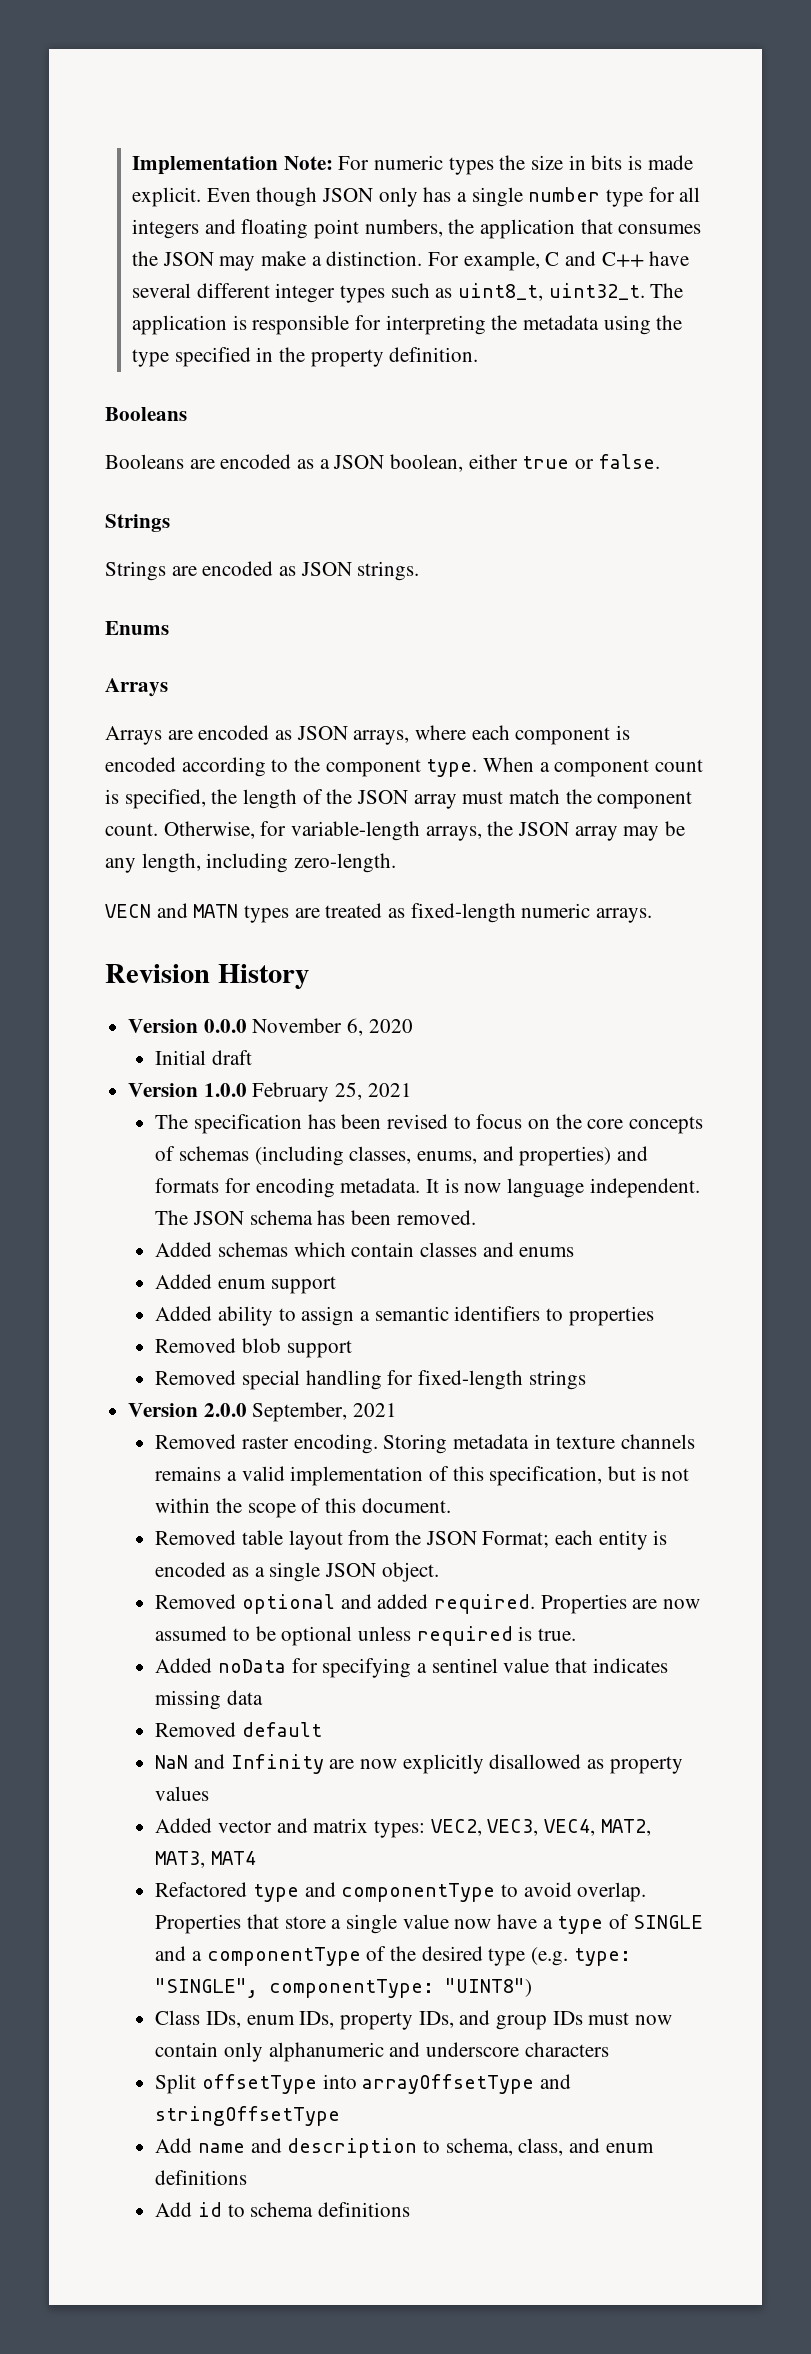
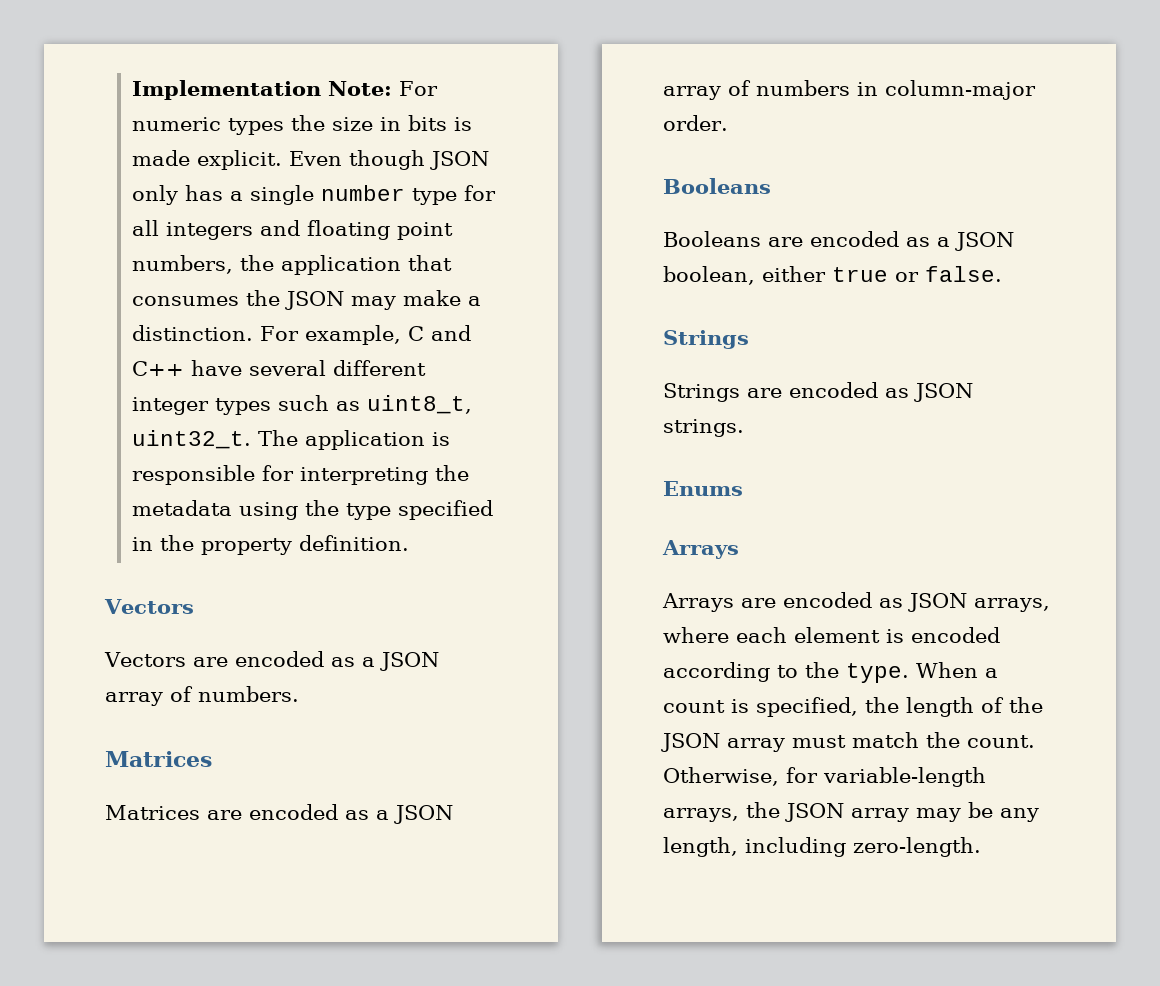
(479, 354) none -> [104,599,194,614] [104,651,439,671] [105,686,299,706] [105,751,212,767] [105,804,453,824] [663,80,1036,100] [663,115,728,131] // Vectors // Vectors are encoded as a JSON array of numbers. // Matrices // Matrices are encoded as a JSON array of numbers in column-major order.
[515,727,611,745] component -> [794,627,880,643] element
[325,759,421,777] component -> (839, 670) none
[554,759,650,777] component -> (998, 673) none
[597,791,693,809] component -> (960, 740) none
[105,903,653,923] [105,964,309,989] [128,1018,413,1036] [155,1050,252,1065] [128,1082,412,1102] [155,1114,703,1134] [155,1146,648,1166] [155,1178,700,1198] [155,1210,476,1225] [155,1242,575,1257] [155,1274,336,1294] [155,1306,654,1326] [155,1338,352,1358] [155,1370,586,1390] [128,1402,398,1422] [155,1434,695,1454] [155,1466,690,1486] [155,1498,451,1518] [155,1530,668,1550] [155,1562,439,1582] [155,1594,700,1614] [155,1626,576,1646] [155,1658,668,1678] [155,1690,263,1710] [155,1722,322,1737] [155,1754,683,1774] [155,1786,210,1801] [155,1818,651,1838] [155,1851,256,1868] [155,1882,647,1902] [155,1914,703,1934] [155,1946,631,1966] [155,1978,533,1998] [155,2010,672,2030] [155,2042,609,2062] [155,2074,571,2094] [155,2106,341,2126] [155,2138,654,2158] [155,2170,248,2185] [155,2202,410,2217] // VECN and MATN types are treated as fixed-length numeric arrays. // Revision History // Version 0.0.0 November 6, 2020 // Initial draft // Version 1.0.0 February 25, 2021 // The specification has been revised to focus on the core concepts of schemas (including classes, enums, and properties) and formats for encoding metadata. It is now language independent. The JSON schema has been removed. // Added schemas which contain classes and enums // Added enum support // Added ability to assign a semantic identifiers to properties // Removed blob support // Removed special handling for fixed-length strings // Version 2.0.0 September, 2021 // Removed raster encoding. Storing metadata in texture channels remains a valid implementation of this specification, but is not within the scope of this document. // Removed table layout from the JSON Format; each entity is encoded as a single JSON object. // Removed optional and added required. Properties are now assumed to be optional unless required is true. // Added noData for specifying a sentinel value that indicates missing data // Removed default // NaN and Infinity are now explicitly disallowed as property values // Added vector and matrix types: VEC2, VEC3, VEC4, MAT2, MAT3, MAT4 // Refactored type and componentType to avoid overlap. Properties that store a single value now have a type of SINGLE and a componentType of the desired type (e.g. type: "SINGLE", componentType: "UINT8") // Class IDs, enum IDs, property IDs, and group IDs must now contain only alphanumeric and underscore characters // Split offsetType into arrayOffsetType and stringOffsetType // Add name and description to schema, class, and enum definitions // Add id to schema definitions -> (981, 847) none

